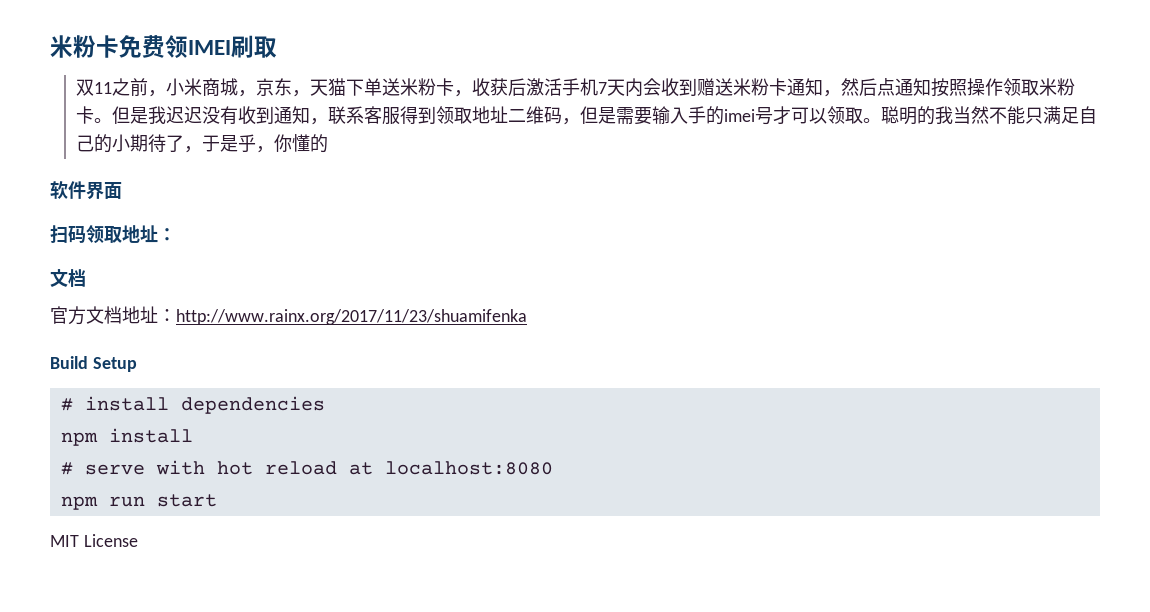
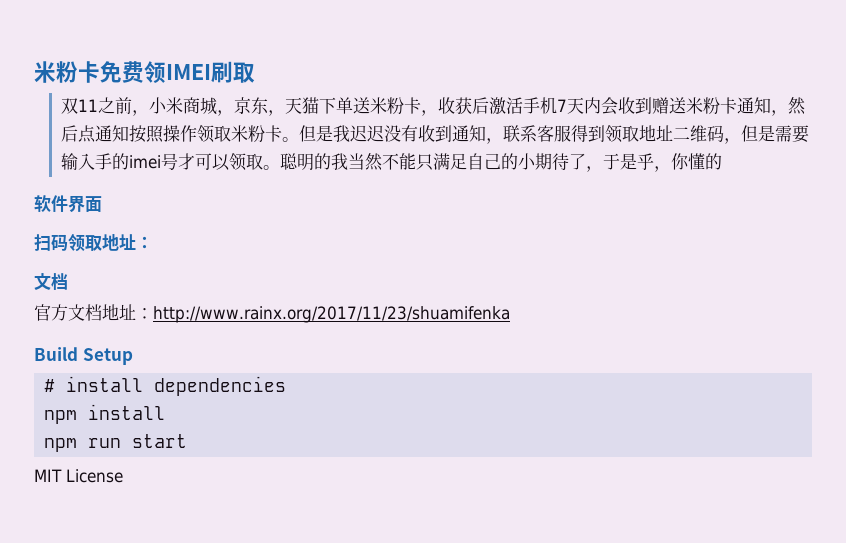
[60,460,553,475] // # serve with hot reload at localhost:8080 -> (166, 412) none

